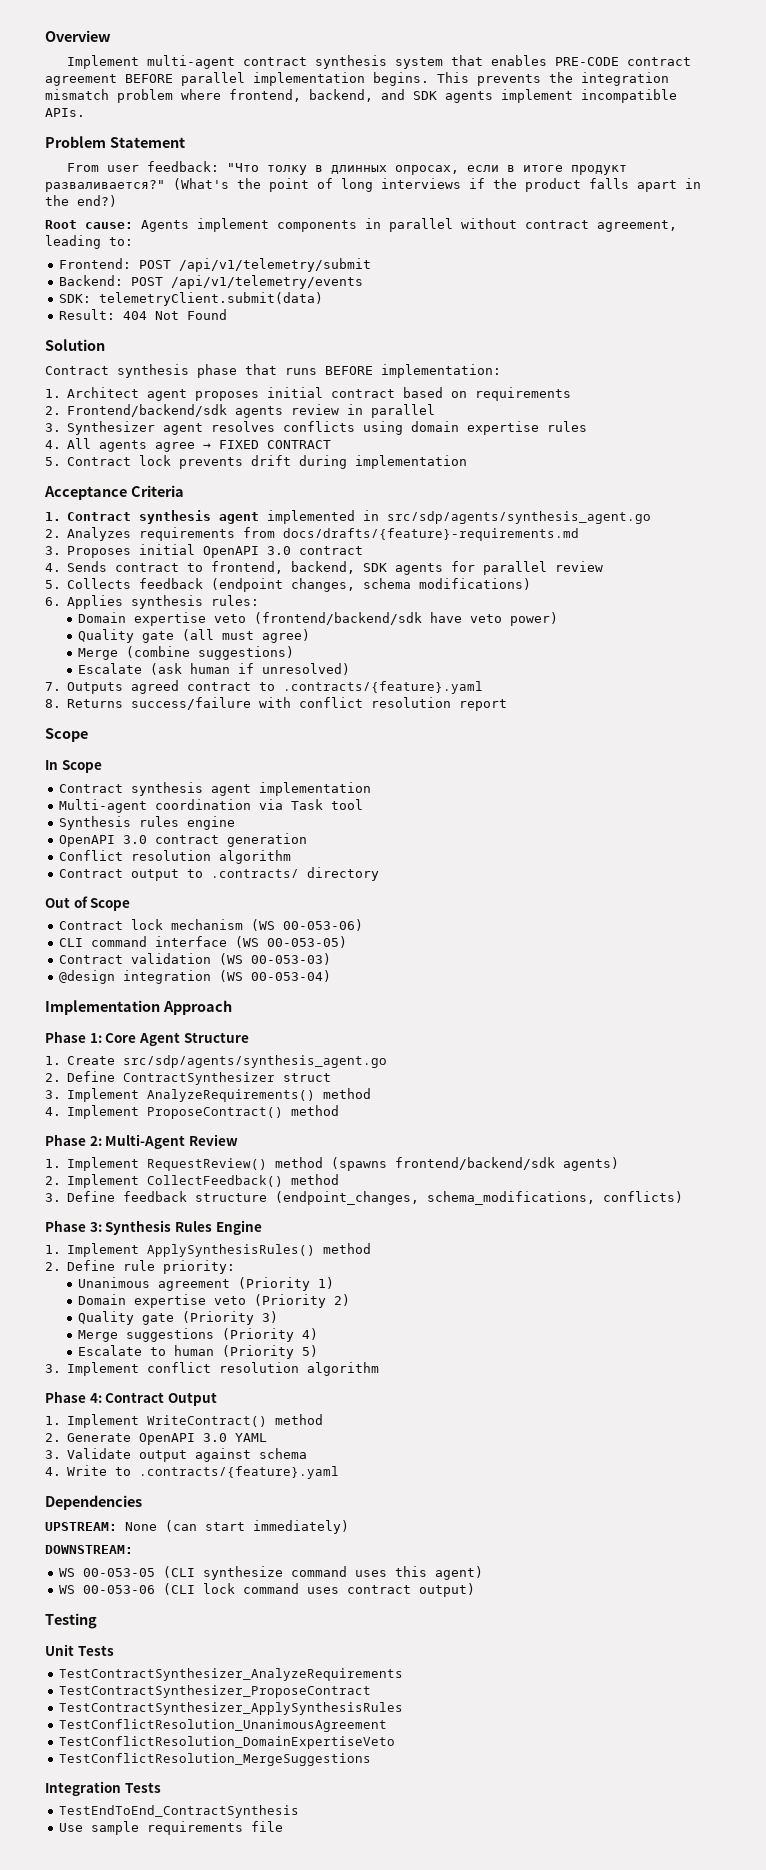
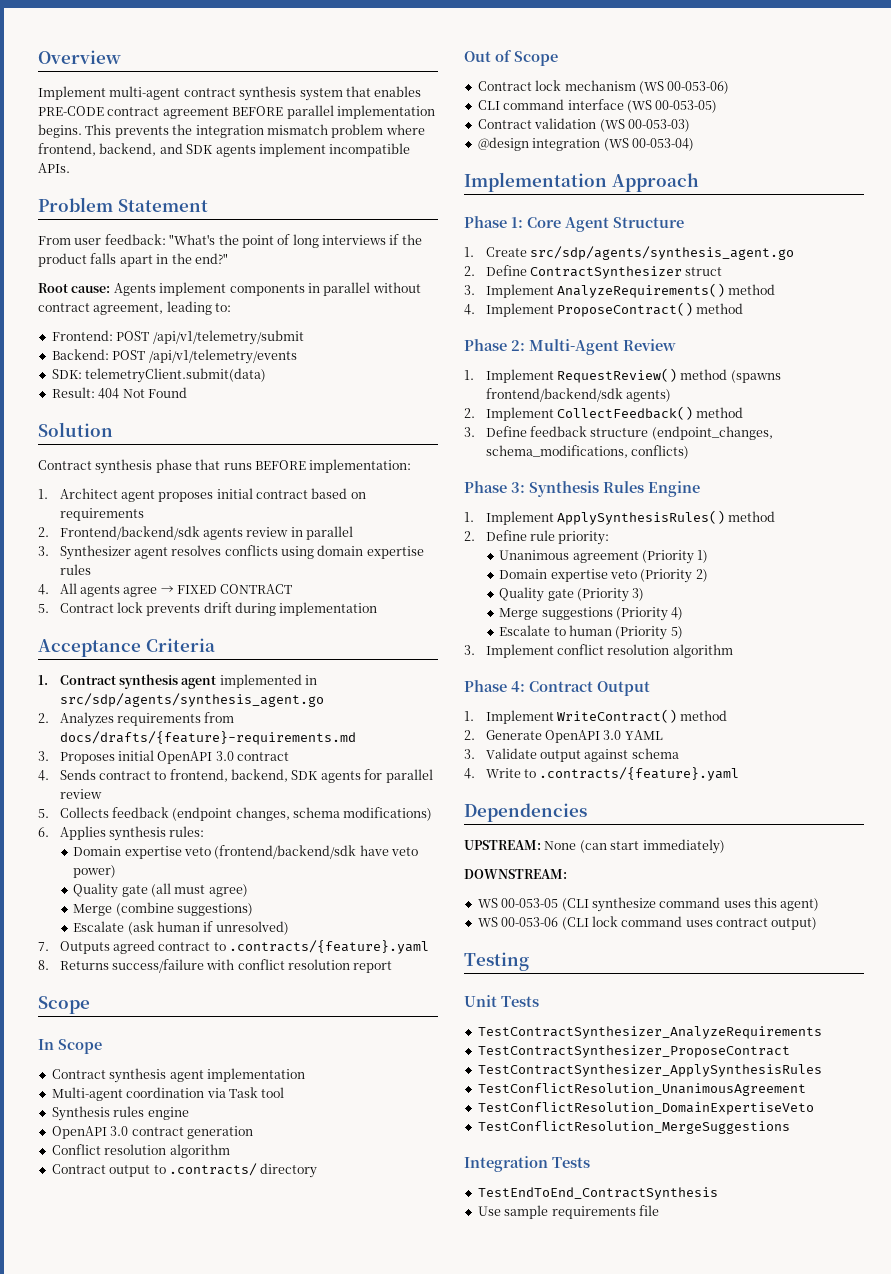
[227,163,628,175] [45,178,229,192] "Что толку в длинных опросах, если в итоге продукт разваливается?" (What's -> [169,234,216,245] "What's
[77,195,117,207] end?) -> [194,253,228,264] end?"

